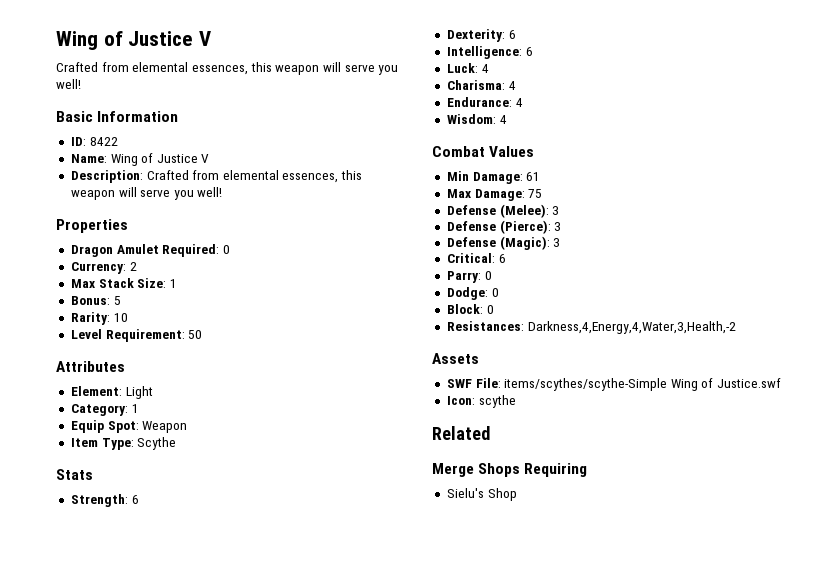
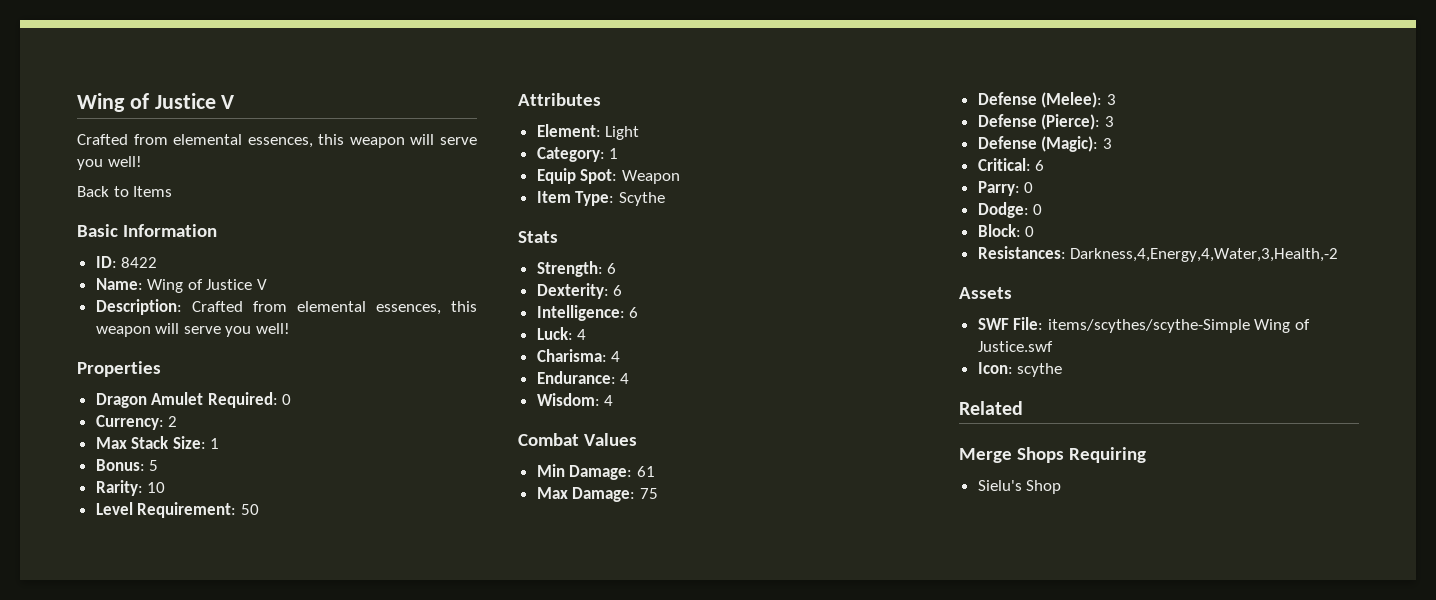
(81, 84) none -> [77,186,173,197] // Back to Items

